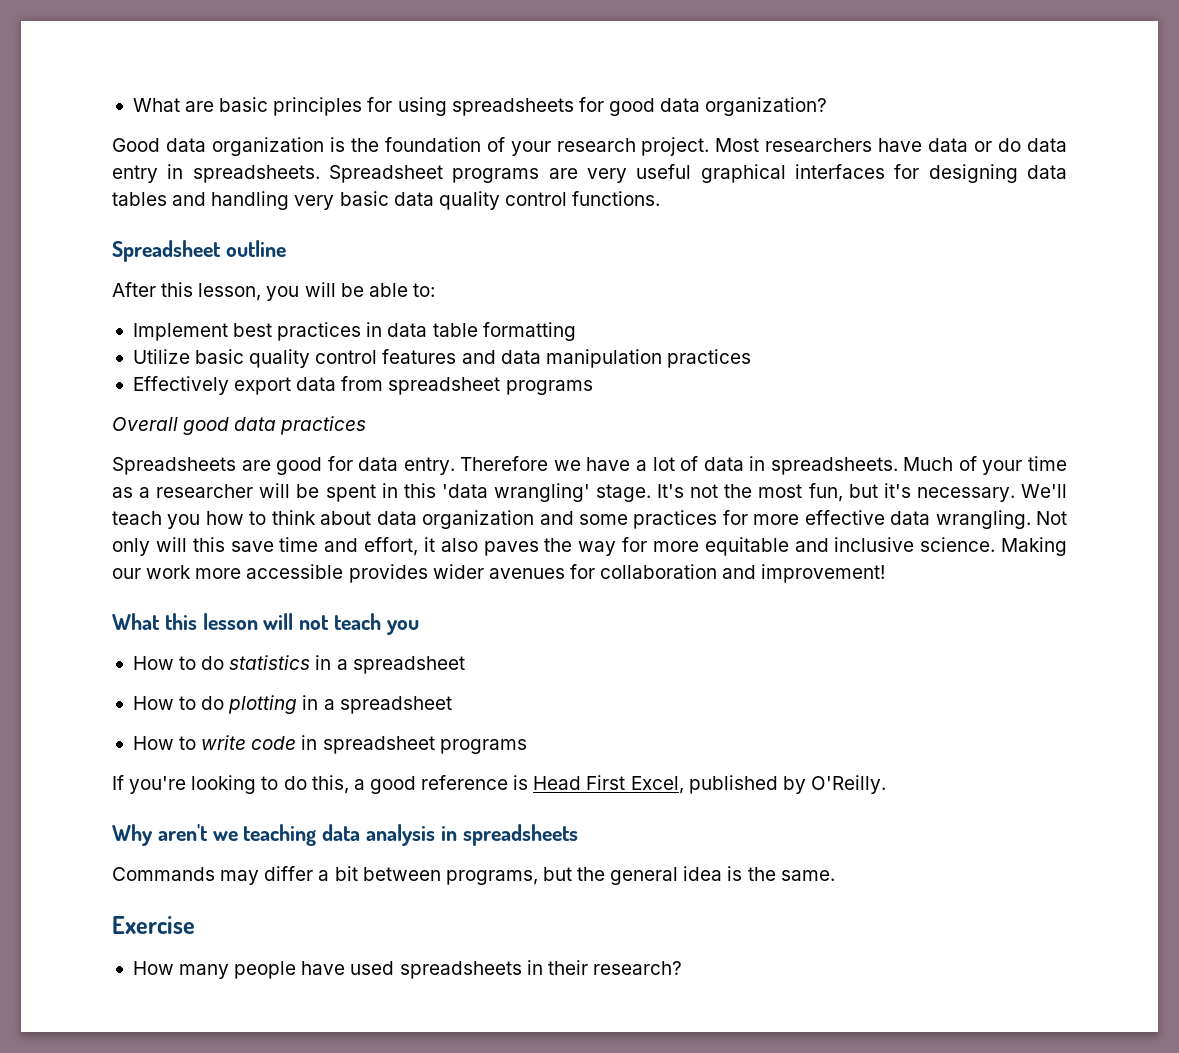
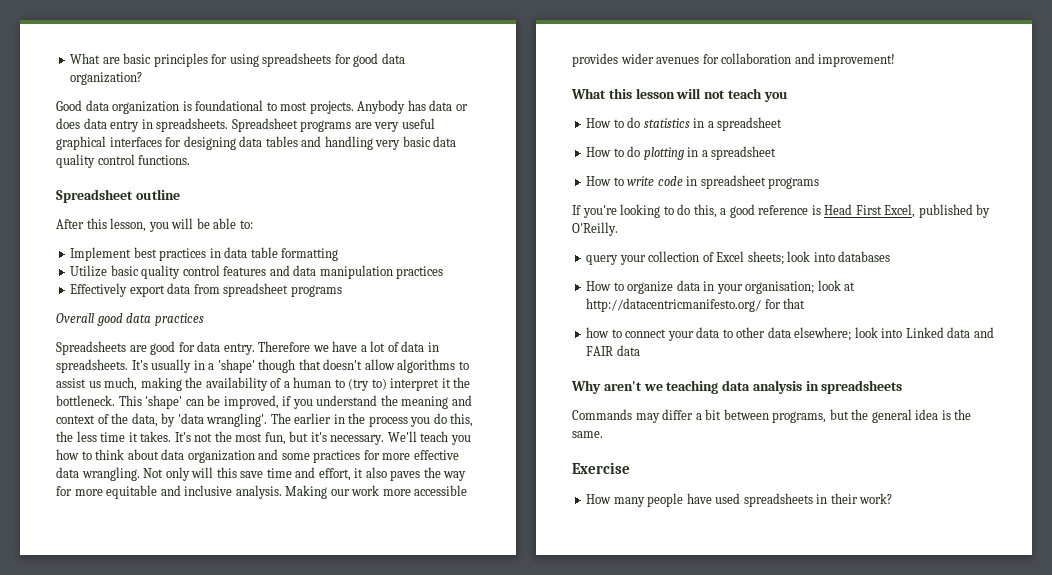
[350,137,923,156] the foundation of your research project. Most researchers have -> [195,100,426,114] foundational to most projects. Anybody has
[998,138,1022,152] do -> [56,118,80,129] does
[903,456,1067,475] [112,483,652,502] Much of your time as a researcher will be spent in this 'data wrangling' stage. -> [131,359,469,373] [56,377,471,391] [56,395,472,409] [56,413,474,427] [56,431,172,442] It's usually in a 'shape' though that doesn't allow algorithms to assist us much, making the availability of a human to (try to) interpret it the bottleneck. This 'shape' can be improved, if you understand the meaning and context of the data, by 'data wrangling'. The earlier in the process you do this, the less time it takes.
[920,537,996,552] science. -> [235,485,282,499] analysis.
(886, 784) none -> [586,251,891,265] [586,280,856,294] [586,298,806,312] [586,327,994,341] [586,345,640,356] // query your collection of Excel sheets; look into databases // How to organize data in your organisation; look at http://datacentricmanifesto.org/ for that // how to connect your data to other data elsewhere; look into Linked data and FAIR data
[592,961,682,975] research? -> [859,493,893,504] work?

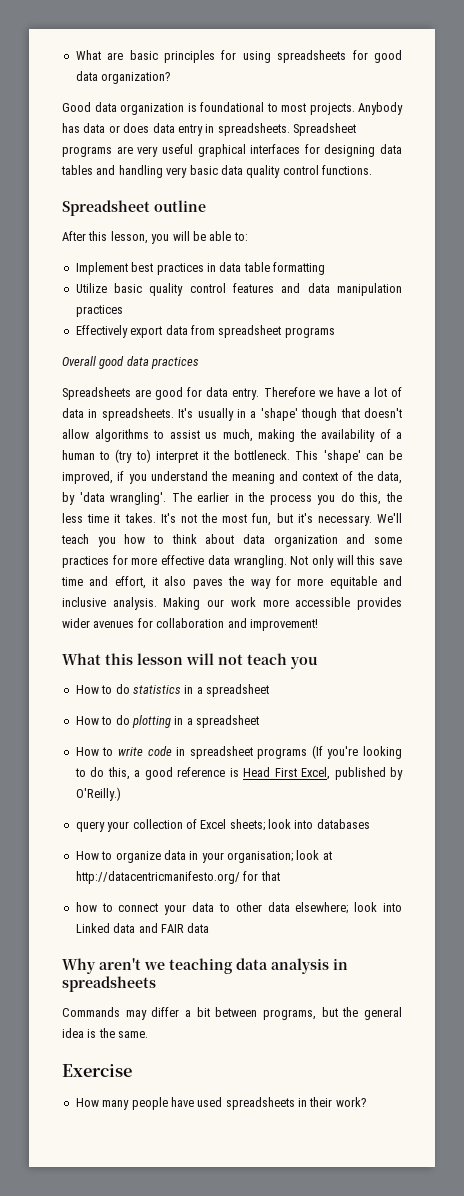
[572,205,581,215] // If -> [311,745,323,759] (If
[572,222,618,236] O'Reilly. -> [75,787,121,801] O'Reilly.)

